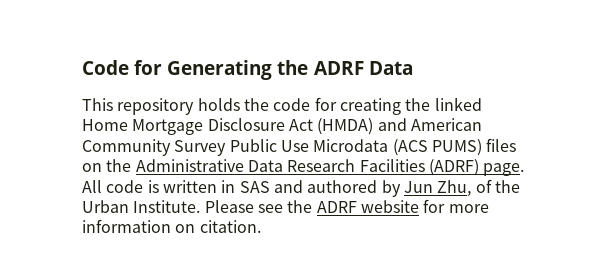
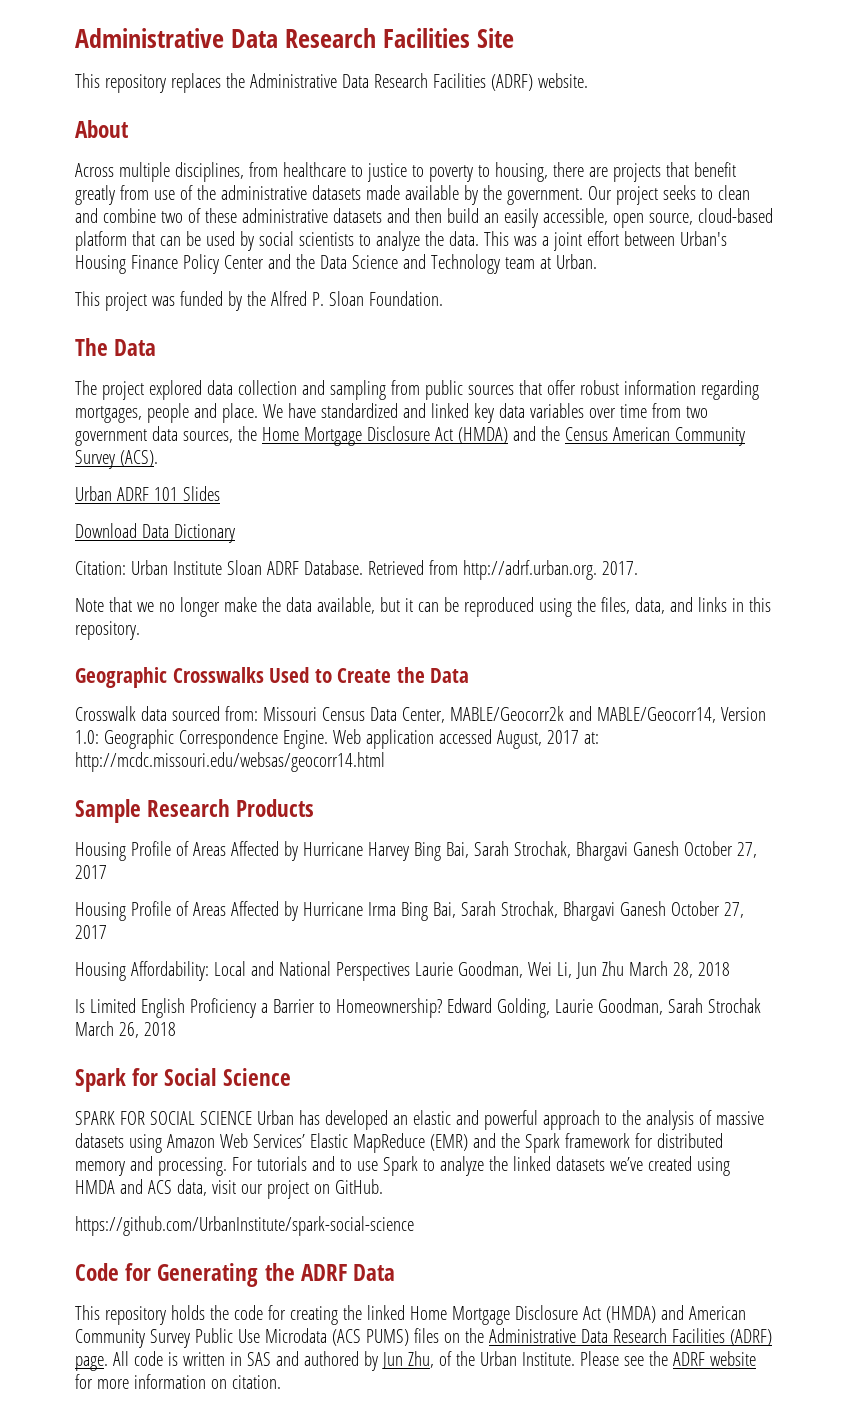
(82, 67) none -> [75,28,515,48] [75,73,588,93] [75,120,128,138] [75,162,736,182] [75,185,750,205] [75,208,773,228] [75,231,727,251] [75,254,597,274] [75,291,443,311] [75,338,157,356] [75,380,759,400] [75,403,708,423] [75,426,745,446] [75,450,158,469] [75,486,220,501] [75,523,235,543] [75,560,638,580] [75,597,771,617] [75,621,140,640] [75,667,470,688] [75,706,766,723] [75,729,599,749] [75,752,385,772] [75,799,315,823] [75,841,757,861] [75,865,107,879] [75,901,744,921] [75,925,107,939] [75,961,730,981] [75,998,761,1018] [75,1021,176,1038] [75,1068,291,1092] [75,1110,764,1130] [75,1133,723,1153] [75,1156,730,1176] [75,1179,383,1199] [75,1216,414,1236] Administrative Data Research Facilities Site // This repository replaces the Administrative Data Research Facilities (ADRF) website. // About // Across multiple disciplines, from healthcare to justice to poverty to housing, there are projects that benefit greatly from use of the administrative datasets made available by the government. Our project seeks to clean and combine two of these administrative datasets and then build an easily accessible, open source, cloud-based platform that can be used by social scientists to analyze the data. This was a joint effort between Urban's Housing Finance Policy Center and the Data Science and Technology team at Urban. // This project was funded by the Alfred P. Sloan Foundation. // The Data // The project explored data collection and sampling from public sources that offer robust information regarding mortgages, people and place. We have standardized and linked key data variables over time from two government data sources, the Home Mortgage Disclosure Act (HMDA) and the Census American Community Survey (ACS). // Urban ADRF 101 Slides // Download Data Dictionary // Citation: Urban Institute Sloan ADRF Database. Retrieved from http://adrf.urban.org. 2017. // Note that we no longer make the data available, but it can be reproduced using the files, data, and links in this repository. // Geographic Crosswalks Used to Create the Data // Crosswalk data sourced from: Missouri Census Data Center, MABLE/Geocorr2k and MABLE/Geocorr14, Version 1.0: Geographic Correspondence Engine. Web application accessed August, 2017 at: http://mcdc.missouri.edu/websas/geocorr14.html // Sample Research Products // Housing Profile of Areas Affected by Hurricane Harvey Bing Bai, Sarah Strochak, Bhargavi Ganesh October 27, 2017 // Housing Profile of Areas Affected by Hurricane Irma Bing Bai, Sarah Strochak, Bhargavi Ganesh October 27, 2017 // Housing Affordability: Local and National Perspectives Laurie Goodman, Wei Li, Jun Zhu March 28, 2018 // Is Limited English Proficiency a Barrier to Homeownership? Edward Golding, Laurie Goodman, Sarah Strochak March 26, 2018 // Spark for Social Science // SPARK FOR SOCIAL SCIENCE Urban has developed an elastic and powerful approach to the analysis of massive datasets using Amazon Web Services’ Elastic MapReduce (EMR) and the Spark framework for distributed memory and processing. For tutorials and to use Spark to analyze the linked datasets we’ve created using HMDA and ACS data, visit our project on GitHub. // https://github.com/UrbanInstitute/spark-social-science //

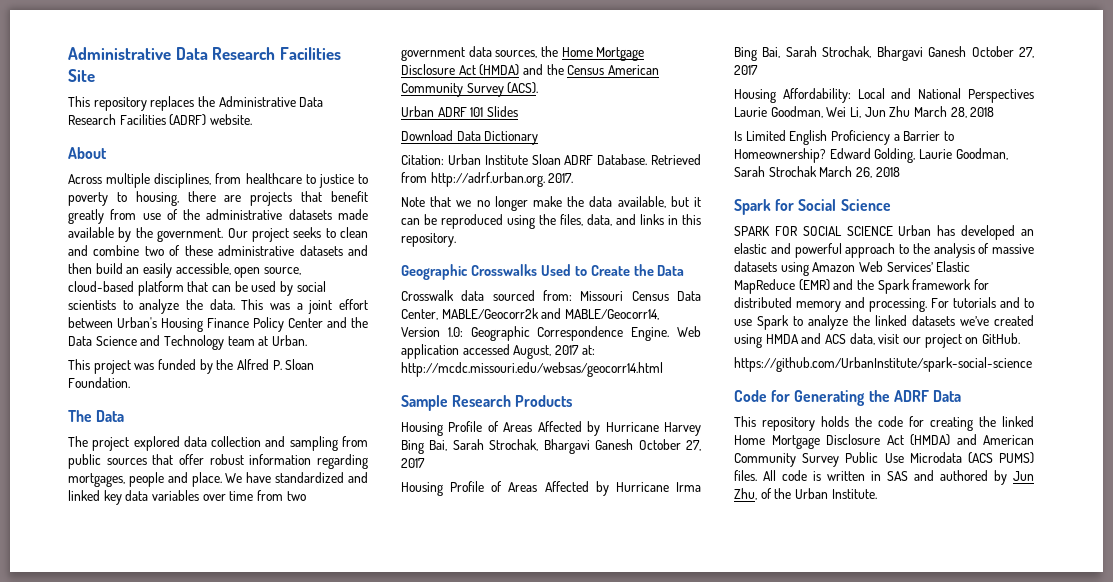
[413,1328,772,1346] [75,1356,108,1371] files on the Administrative Data Research Facilities (ADRF) page. -> [734,470,757,481] files.
[579,1351,756,1366] [75,1374,281,1389] Please see the ADRF website for more information on citation. -> (877, 494) none

